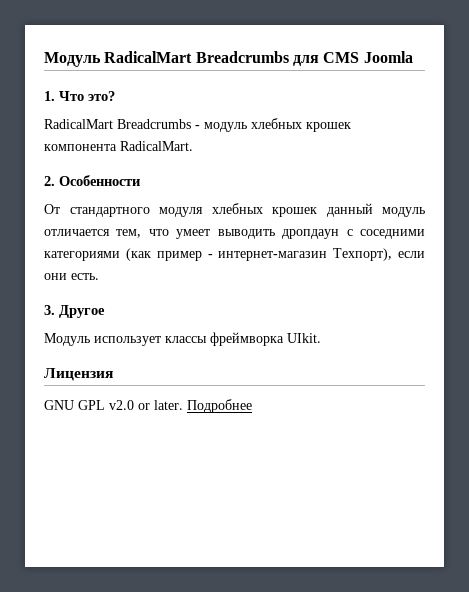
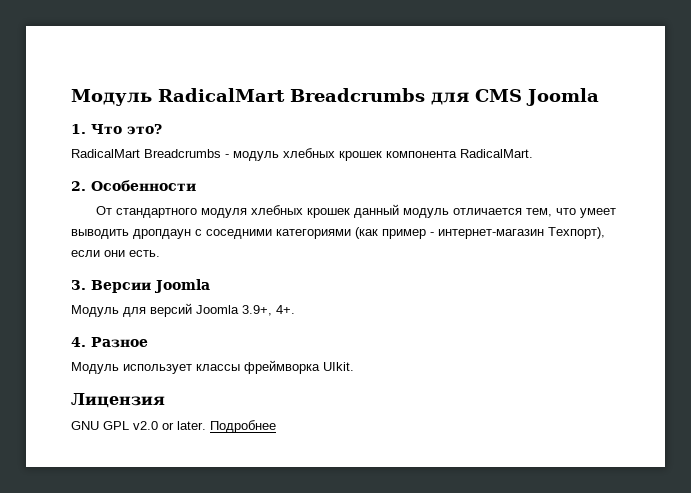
[59,305,105,318] Другое -> [91,279,210,293] [71,303,295,317] [71,337,148,348] Версии Joomla // Модуль для версий Joomla 3.9+, 4+. // 4. Разное

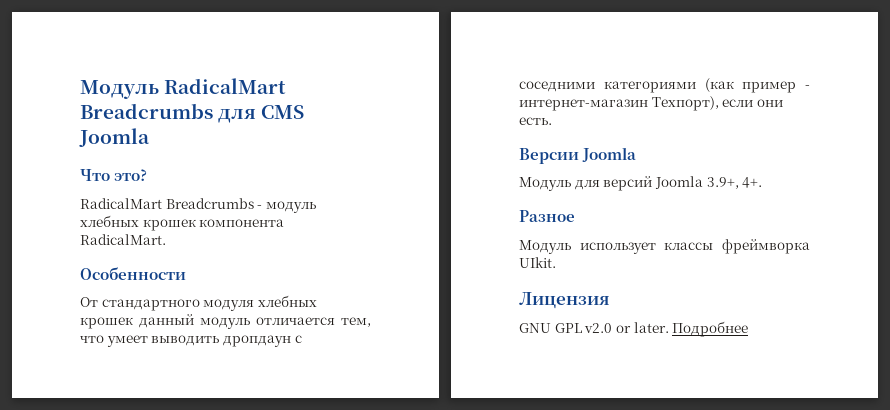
[71,124,86,134] 1. -> (150, 137) none
[71,181,86,191] 2. -> (166, 239) none
[71,280,86,290] 3. -> (552, 121) none
[71,337,86,347] 4. -> (763, 182) none

